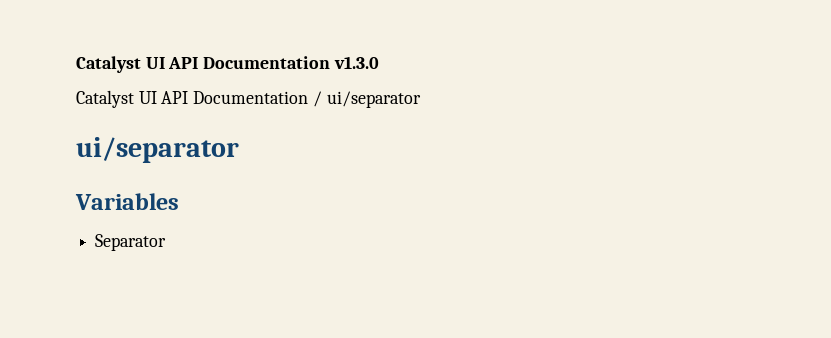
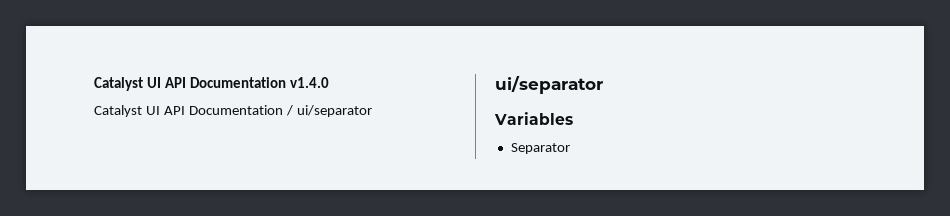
[76,56,379,73] Catalyst UI API Documentation v1.3.0 -> [94,77,329,91] Catalyst UI API Documentation v1.4.0

